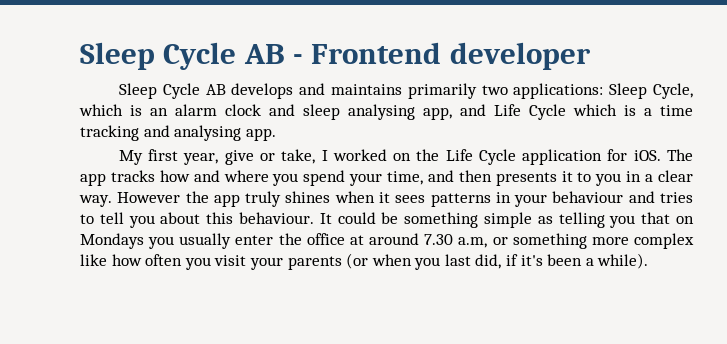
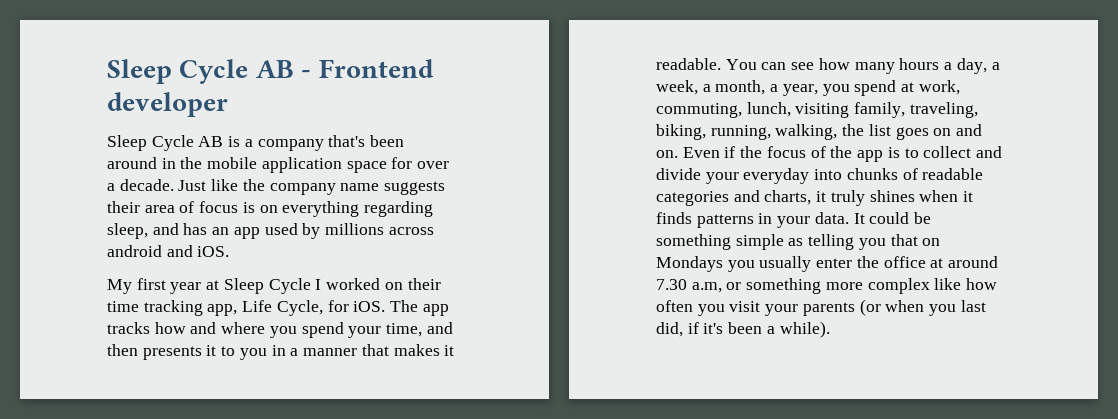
[231,83,694,99] [79,104,693,120] [80,125,276,141] [118,149,603,165] develops and maintains primarily two applications: Sleep Cycle, which is an alarm clock and sleep analysing app, and Life Cycle which is a time tracking and analysing app. // My first year, give or take, I worked on the Life Cycle application -> [228,135,405,151] [107,157,450,173] [107,179,446,195] [107,201,434,217] [107,223,434,239] [107,245,230,257] [107,278,441,294] [107,300,323,316] is a company that's been around in the mobile application space for over a decade. Just like the company name suggests their area of focus is on everything regarding sleep, and has an app used by millions across android and iOS. // My first year at Sleep Cycle I worked on their time tracking app, Life Cycle,
[657,170,693,182] [79,191,240,207] clear way. However the app -> [303,344,455,356] [656,58,1000,74] [656,80,960,96] [656,102,978,118] [656,124,983,140] [656,146,1002,162] [656,168,984,184] [656,190,827,206] manner that makes it readable. You can see how many hours a day, a week, a month, a year, you spend at work, commuting, lunch, visiting family, traveling, biking, running, walking, the list goes on and on. Even if the focus of the app is to collect and divide your everyday into chunks of readable categories and charts, it
[395,195,426,203] sees -> [656,212,692,224] finds
[552,191,693,203] [80,212,314,228] behaviour and tries to tell you about this behaviour. -> [814,212,849,224] data.

